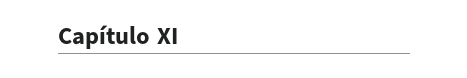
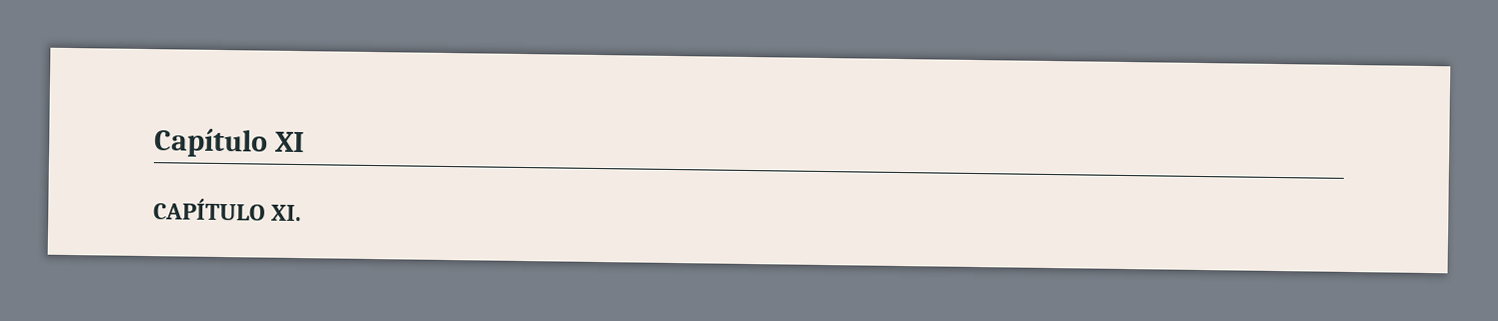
(178, 36) none -> [153,198,303,222] // CAPÍTULO XI.

